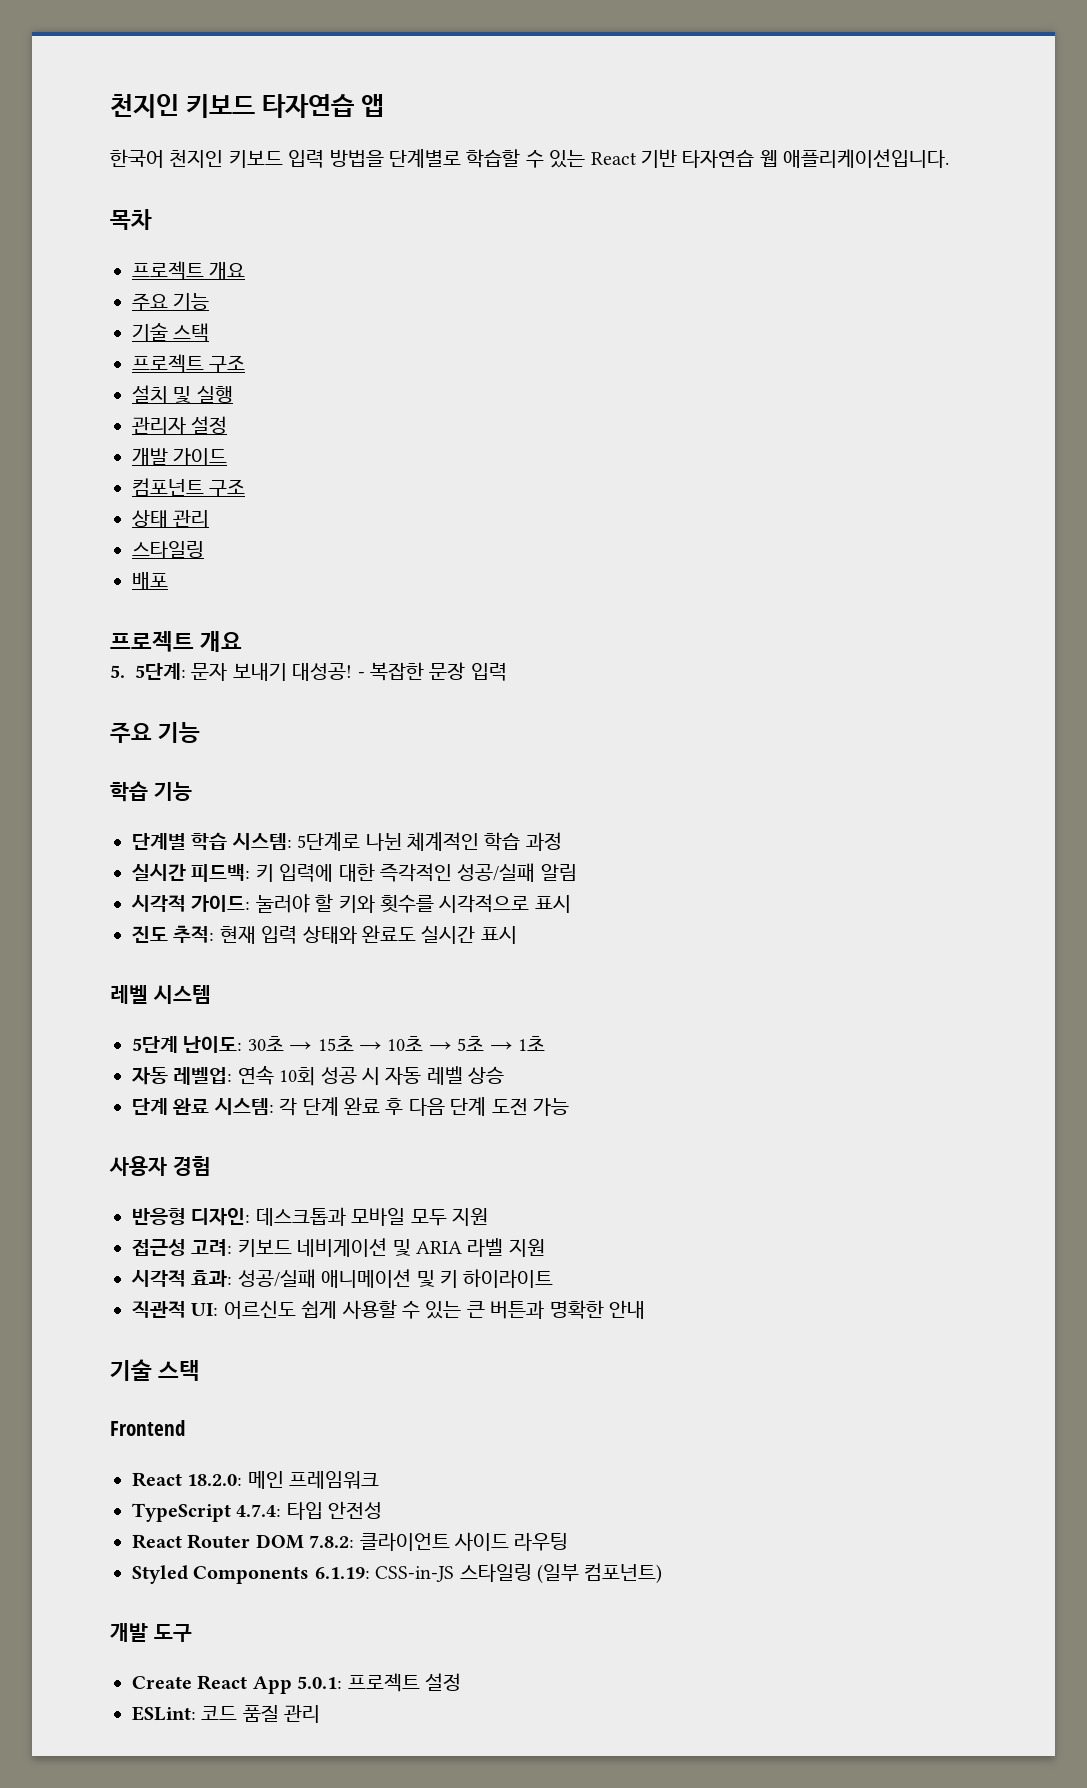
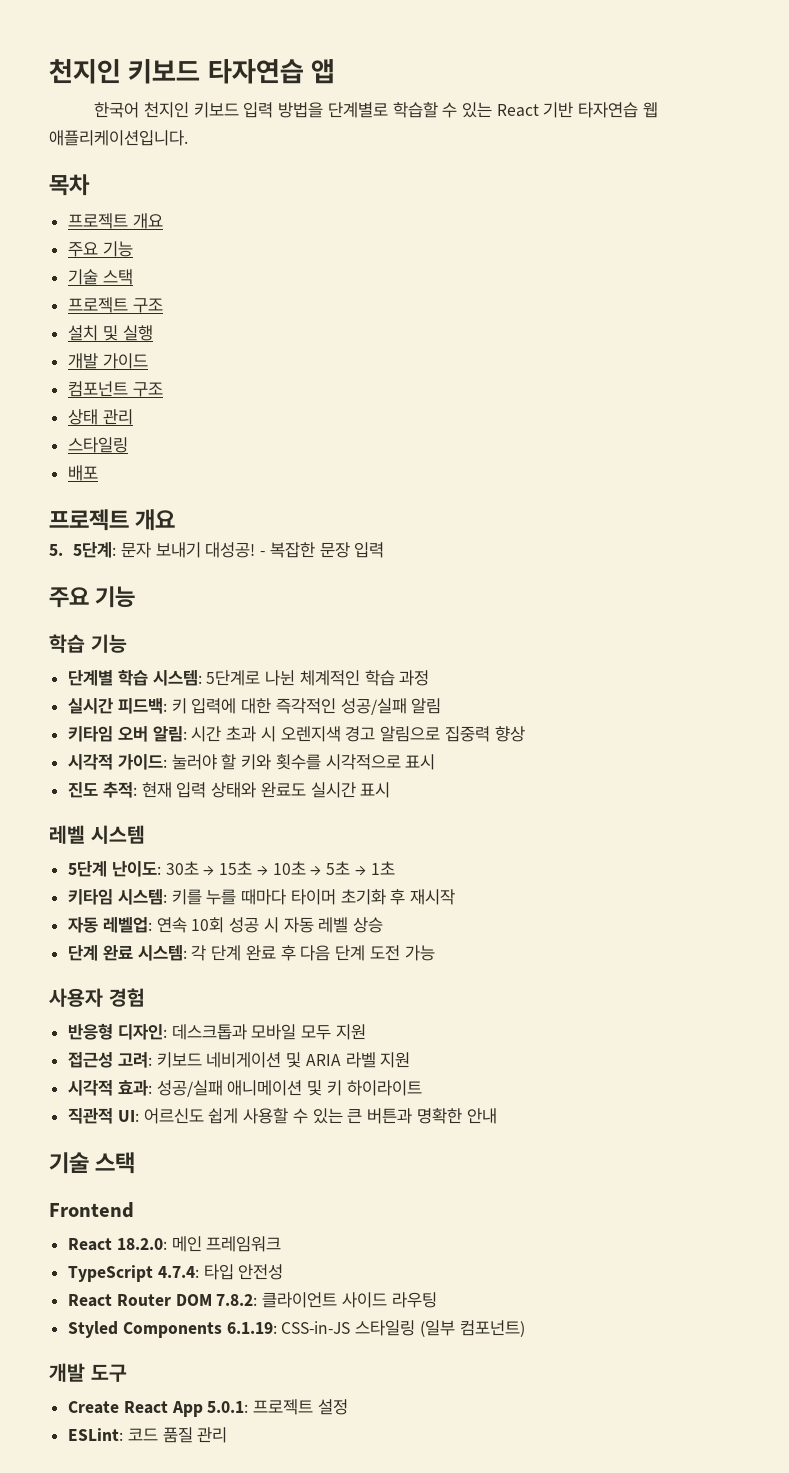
[132,416,228,435] // 관리자 설정 -> (153, 333) none
(577, 872) none -> [68,726,525,742] // 키타임 오버 알림: 시간 초과 시 오렌지색 경고 알림으로 집중력 향상
(545, 1043) none -> [68,889,456,905] // 키타임 시스템: 키를 누를 때마다 타이머 초기화 후 재시작

